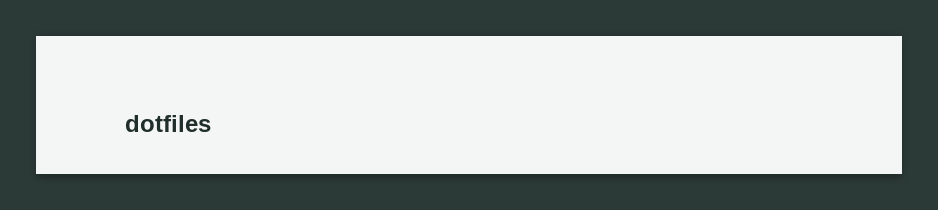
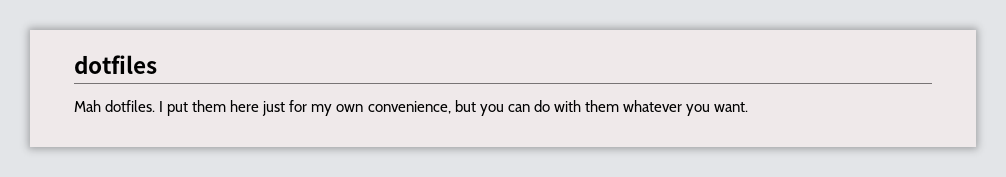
(211, 123) none -> [74,100,748,116] // Mah dotfiles. I put them here just for my own convenience, but you can do with them whatever you want.

